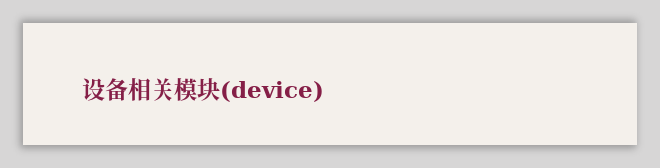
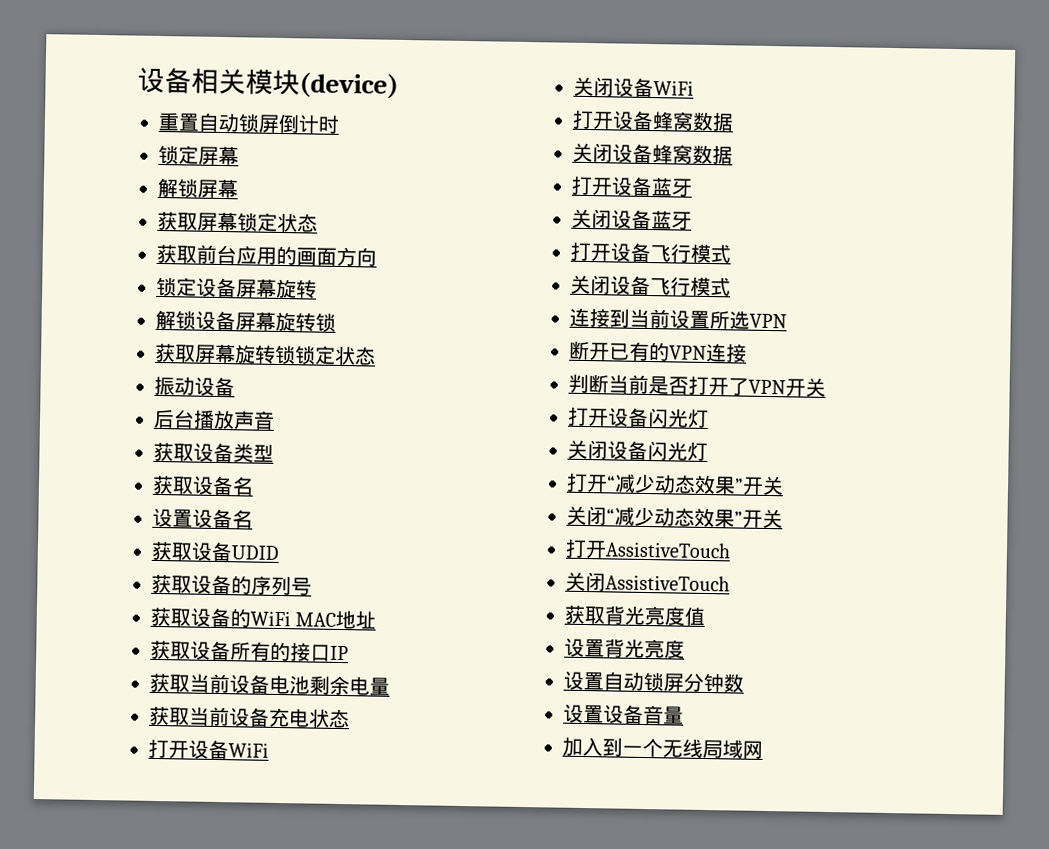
(324, 91) none -> [158,112,340,134] [158,144,239,166] [157,177,238,199] [157,210,318,233] [156,243,377,267] [156,276,317,299] [155,309,336,332] [154,342,376,366] [154,375,235,397] [153,408,275,430] [153,441,274,463] [152,474,254,496] [152,507,253,529] [151,540,279,562] [151,573,312,596] [150,606,377,630] [150,639,349,662] [149,672,390,696] [149,705,350,729] [148,738,269,760] [573,76,694,98] [572,109,734,132] [572,142,733,165] [571,175,693,197] [571,208,692,230] [570,241,731,264] [570,274,731,297] [569,307,787,330] [569,340,747,363] [568,373,826,397] [567,406,709,429] [567,439,708,462] [566,472,784,496] [566,505,783,529] [565,538,731,559] [565,571,730,592] [564,604,706,626] [564,637,685,659] [563,670,744,693] [563,703,684,725] [562,736,763,759] // 重置自动锁屏倒计时 // 锁定屏幕 // 解锁屏幕 // 获取屏幕锁定状态 // 获取前台应用的画面方向 // 锁定设备屏幕旋转 // 解锁设备屏幕旋转锁 // 获取屏幕旋转锁锁定状态 // 振动设备 // 后台播放声音 // 获取设备类型 // 获取设备名 // 设置设备名 // 获取设备UDID // 获取设备的序列号 // 获取设备的WiFi MAC地址 // 获取设备所有的接口IP // 获取当前设备电池剩余电量 // 获取当前设备充电状态 // 打开设备WiFi // 关闭设备WiFi // 打开设备蜂窝数据 // 关闭设备蜂窝数据 // 打开设备蓝牙 // 关闭设备蓝牙 // 打开设备飞行模式 // 关闭设备飞行模式 // 连接到当前设置所选VPN // 断开已有的VPN连接 // 判断当前是否打开了VPN开关 // 打开设备闪光灯 // 关闭设备闪光灯 // 打开“减少动态效果”开关 // 关闭“减少动态效果”开关 // 打开AssistiveTouch // 关闭AssistiveTouch // 获取背光亮度值 // 设置背光亮度 // 设置自动锁屏分钟数 // 设置设备音量 // 加入到一个无线局域网

